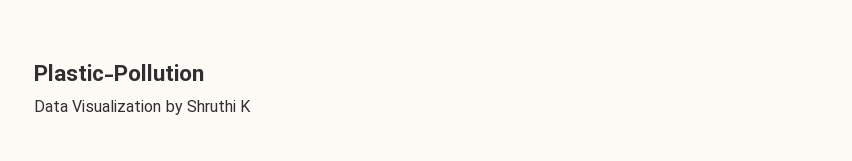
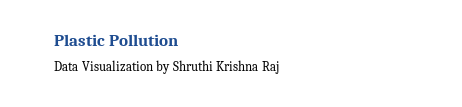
[34,64,204,81] Plastic-Pollution -> [54,34,179,46] Plastic Pollution
[240,100,252,112] K -> [216,60,279,74] Krishna Raj

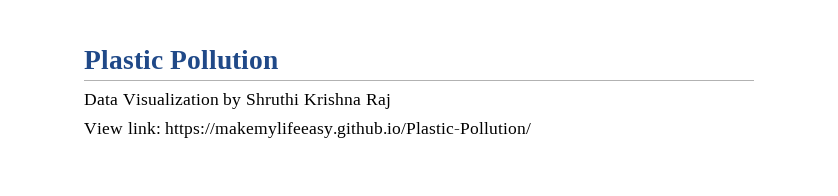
(279, 67) none -> [84,122,532,138] // View link: https://makemylifeeasy.github.io/Plastic-Pollution/

